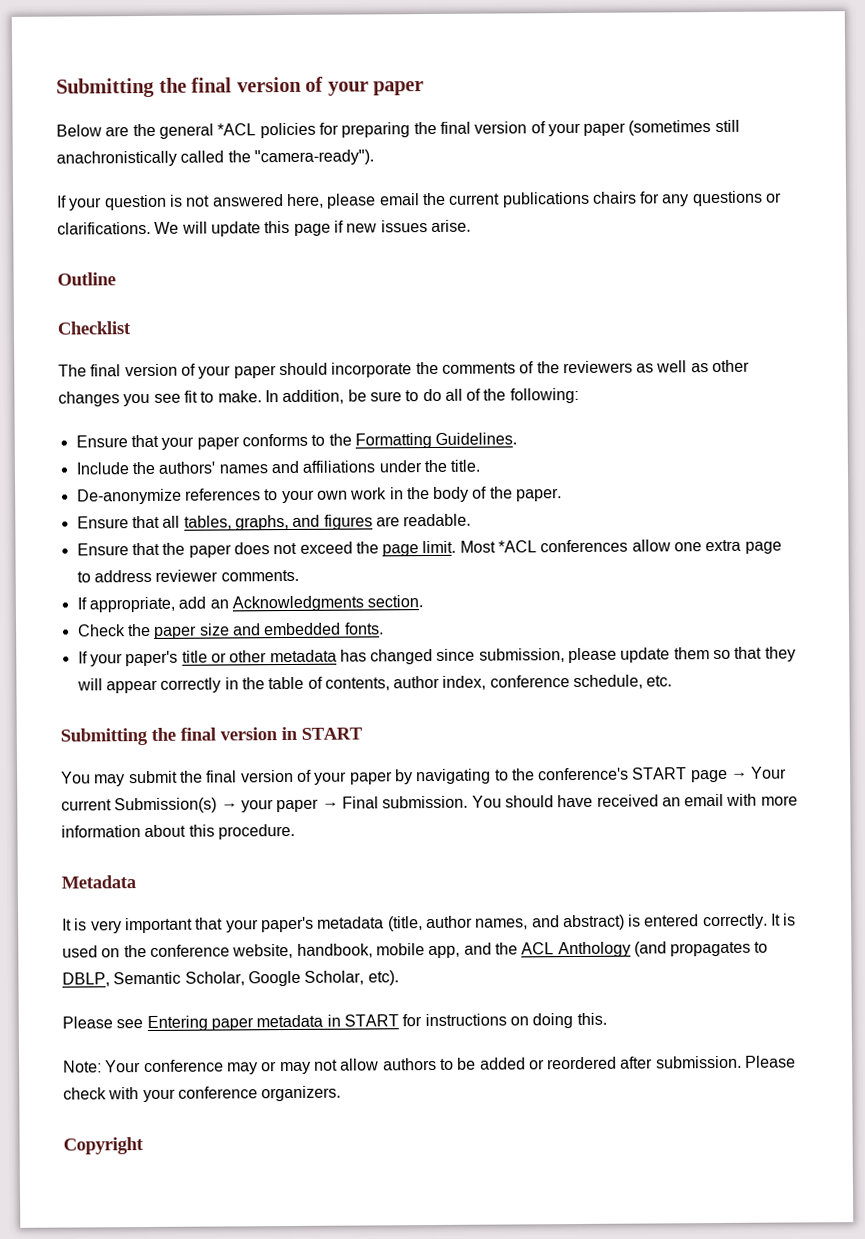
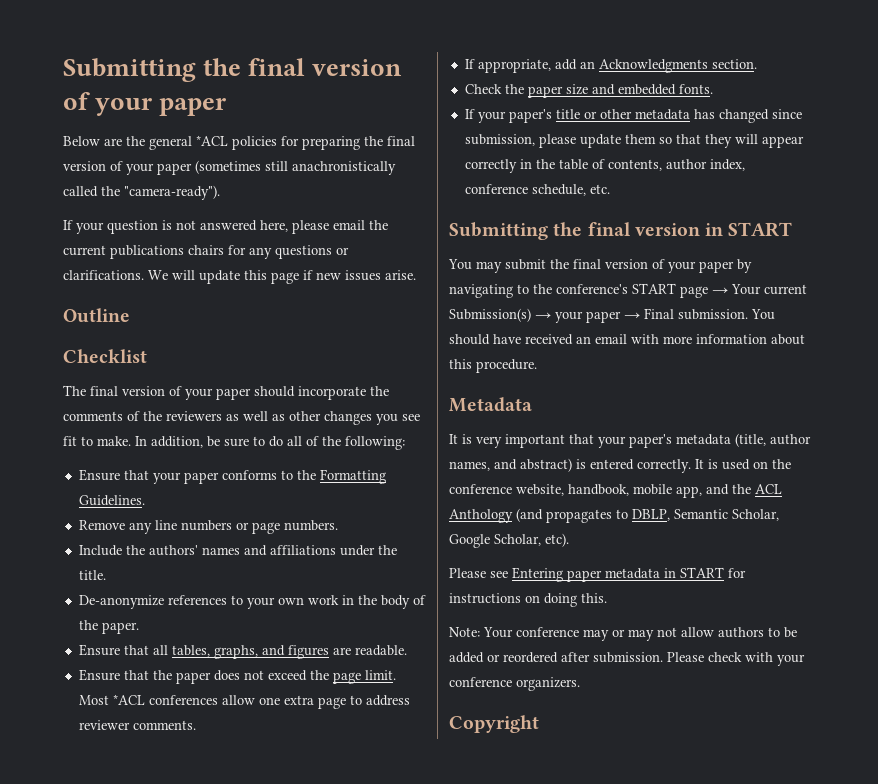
(518, 438) none -> [78,520,338,534] // Remove any line numbers or page numbers.

